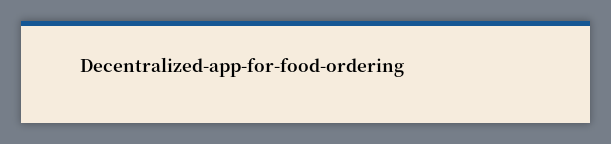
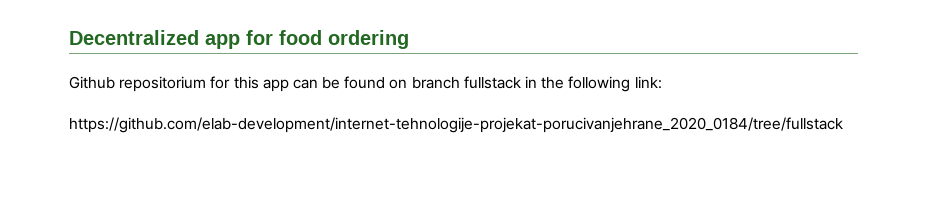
[80,57,404,77] Decentralized-app-for-food-ordering -> [69,30,409,49] [69,76,662,92] [69,117,843,133] Decentralized app for food ordering // Github repositorium for this app can be found on branch fullstack in the following link: // https://github.com/elab-development/internet-tehnologije-projekat-porucivanjehrane_2020_0184/tree/fullstack

